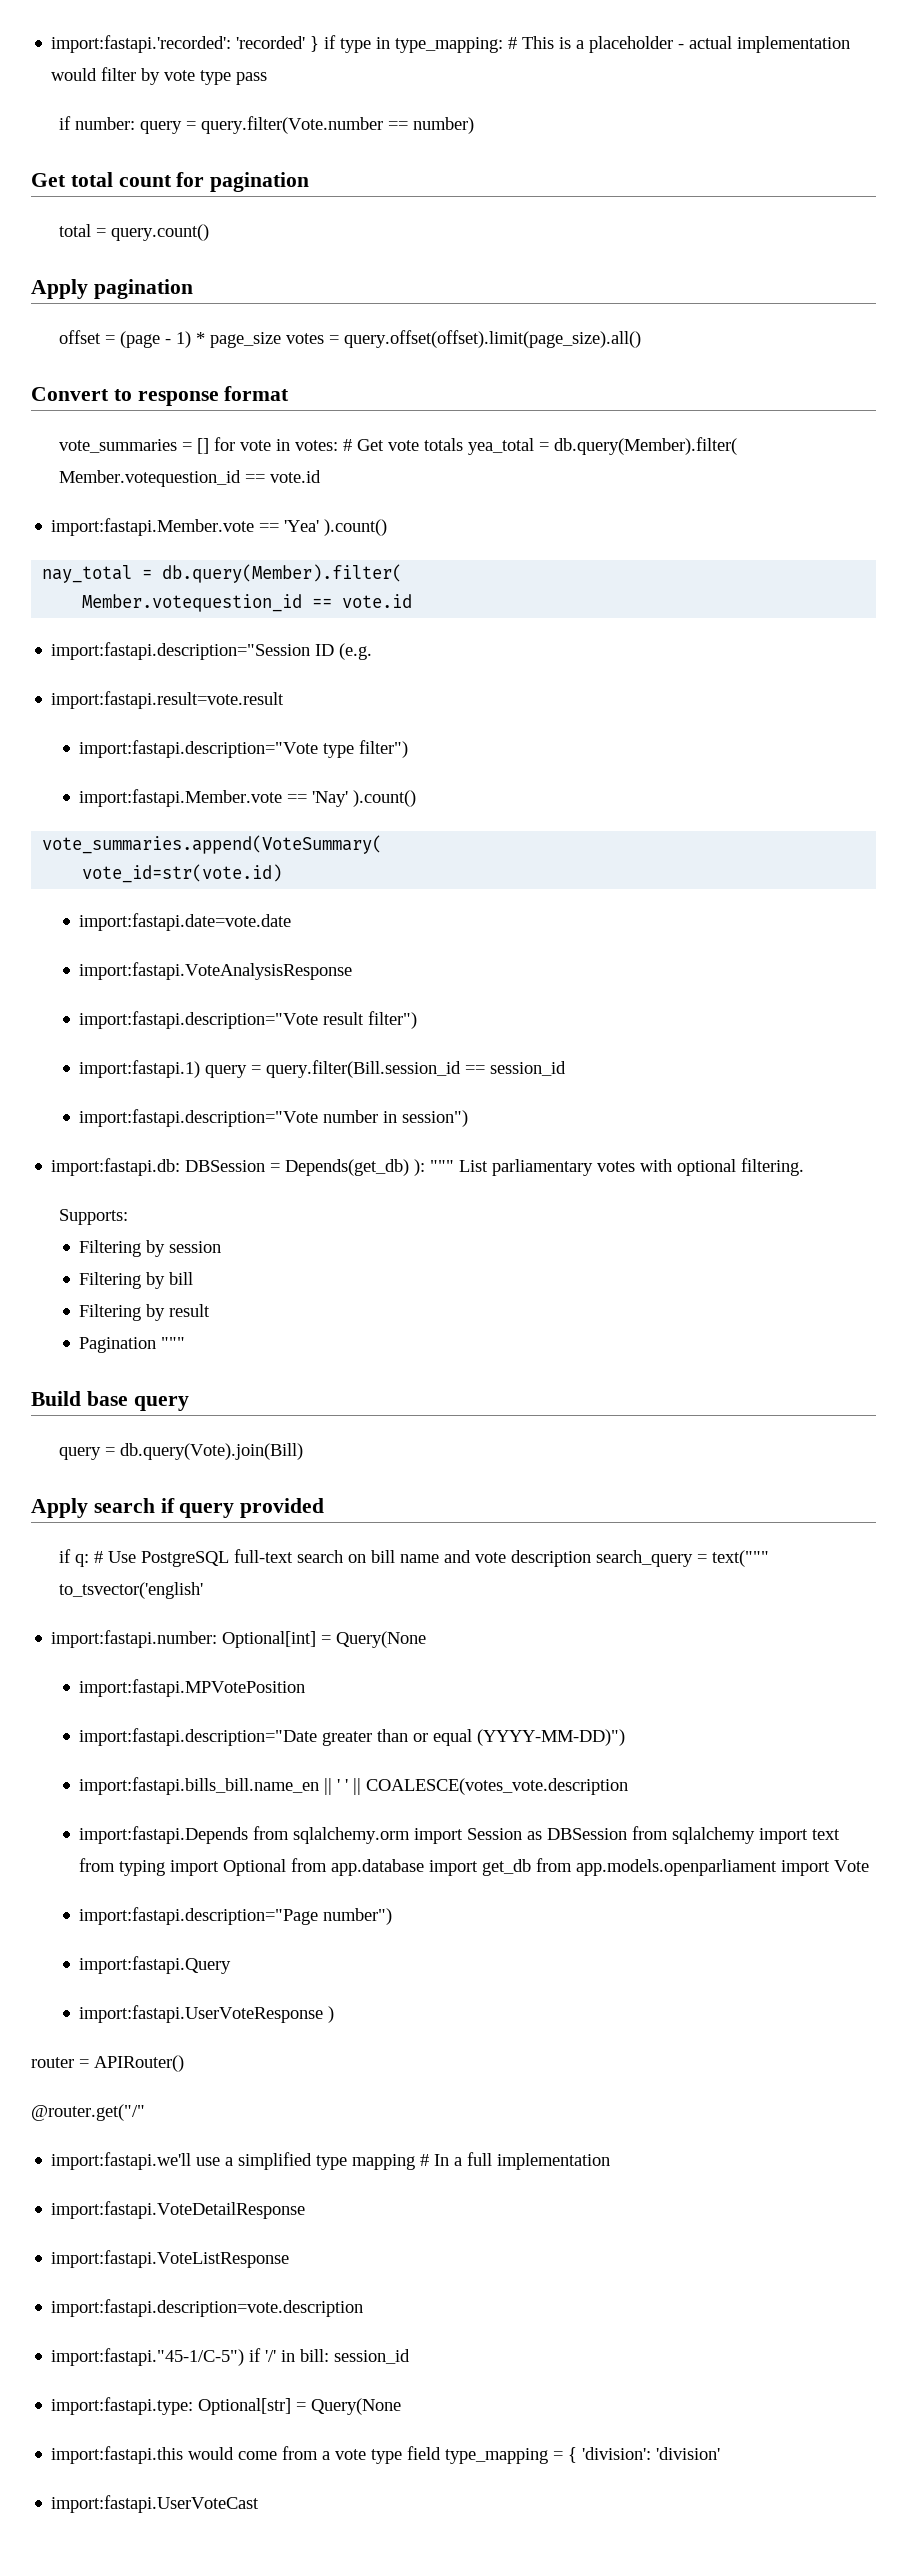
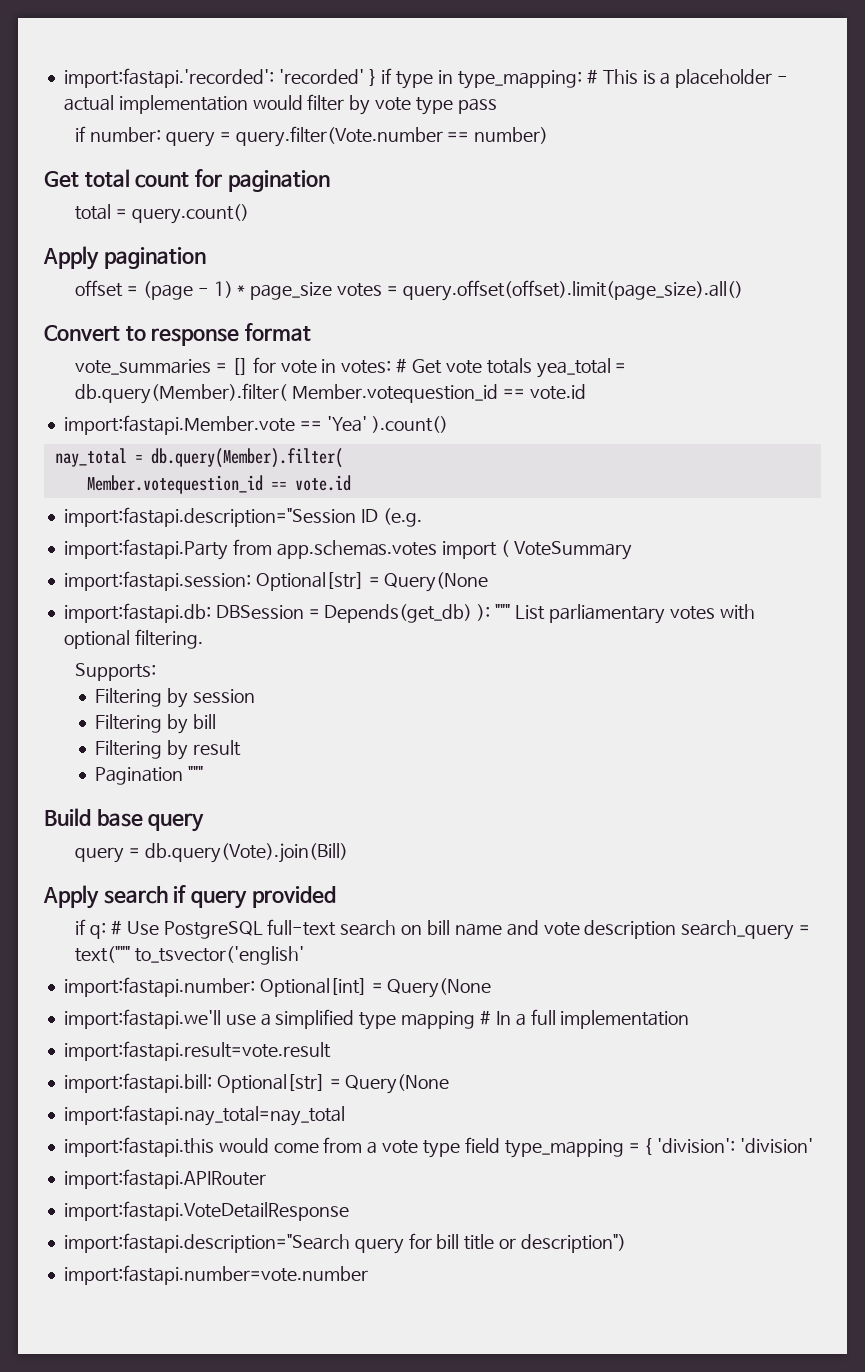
[51,691,285,709] [79,740,409,758] [79,789,417,807] [42,835,383,854] [82,864,283,883] [79,913,292,931] [79,962,353,980] [79,1011,418,1029] [79,1060,567,1078] [79,1109,469,1127] import:fastapi.result=vote.result // import:fastapi.description="Vote type filter") // import:fastapi.Member.vote == 'Nay' ).count() // vote_summaries.append(VoteSummary( // vote_id=str(vote.id) // import:fastapi.date=vote.date // import:fastapi.VoteAnalysisResponse // import:fastapi.description="Vote result filter") // import:fastapi.1) query = query.filter(Bill.session_id == session_id // import:fastapi.description="Vote number in session") -> [63,539,633,560] [63,571,489,592] import:fastapi.Party from app.schemas.votes import ( VoteSummary // import:fastapi.session: Optional[str] = Query(None
[79,1679,306,1697] [79,1728,626,1746] [79,1777,629,1795] [79,1826,841,1844] [79,1858,870,1876] [79,1907,393,1925] [79,1956,232,1974] [79,2005,335,2023] [31,2055,184,2072] [31,2104,145,2121] // import:fastapi.MPVotePosition // import:fastapi.description="Date greater than or equal (YYYY-MM-DD)") // import:fastapi.bills_bill.name_en || ' ' || COALESCE(votes_vote.description // import:fastapi.Depends from sqlalchemy.orm import Session as DBSession from sqlalchemy import text from typing import Optional from app.database import get_db from app.models.openparliament import Vote // import:fastapi.description="Page number") // import:fastapi.Query // import:fastapi.UserVoteResponse ) // router = APIRouter() // @router.get("/" -> (492, 988) none
[51,2201,306,2219] [51,2250,290,2268] [51,2299,364,2317] [51,2348,411,2366] [51,2397,402,2415] import:fastapi.VoteDetailResponse // import:fastapi.VoteListResponse // import:fastapi.description=vote.description // import:fastapi."45-1/C-5") if '/' in bill: session_id // import:fastapi.type: Optional[str] = Query(None -> [63,1041,331,1061] [63,1073,450,1094] [63,1105,345,1126] import:fastapi.result=vote.result // import:fastapi.bill: Optional[str] = Query(None // import:fastapi.nay_total=nay_total
[51,2495,260,2513] import:fastapi.UserVoteCast -> [63,1169,266,1189] [63,1201,349,1221] [63,1233,626,1254] [63,1265,368,1285] import:fastapi.APIRouter // import:fastapi.VoteDetailResponse // import:fastapi.description="Search query for bill title or description") // import:fastapi.number=vote.number

